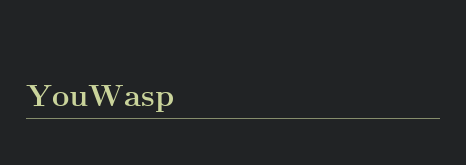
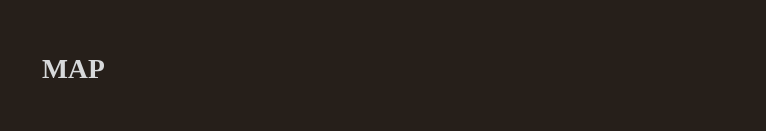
[26,85,174,112] YouWasp -> [42,60,105,78] MAP

